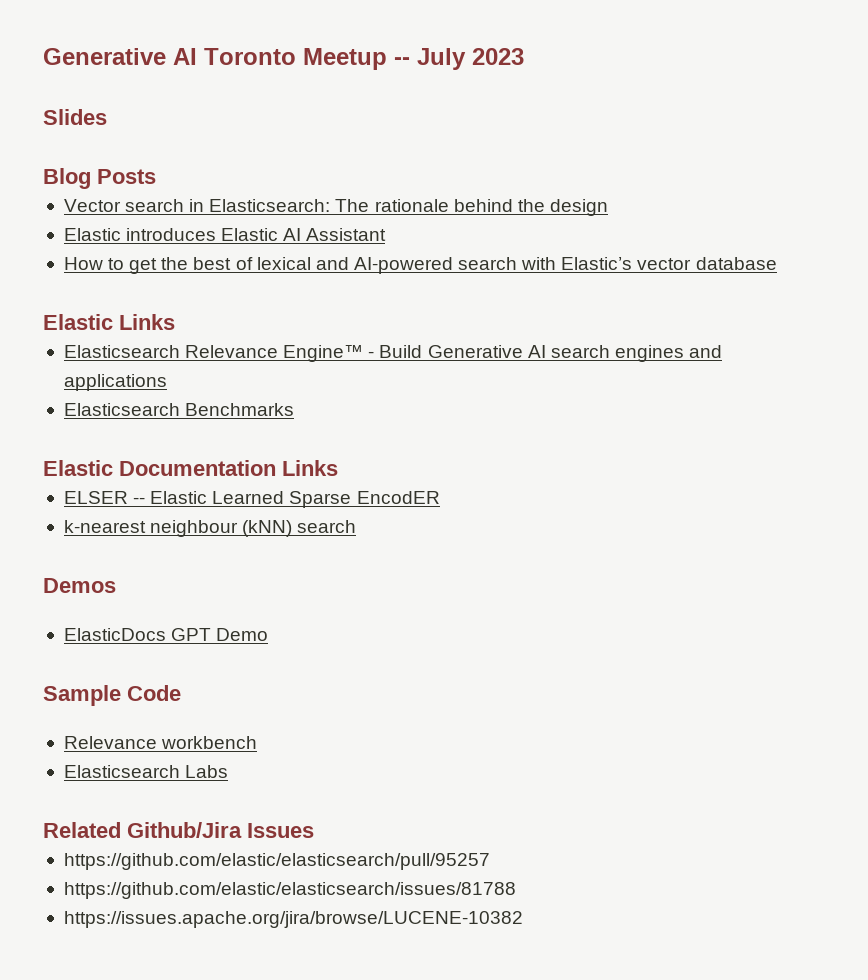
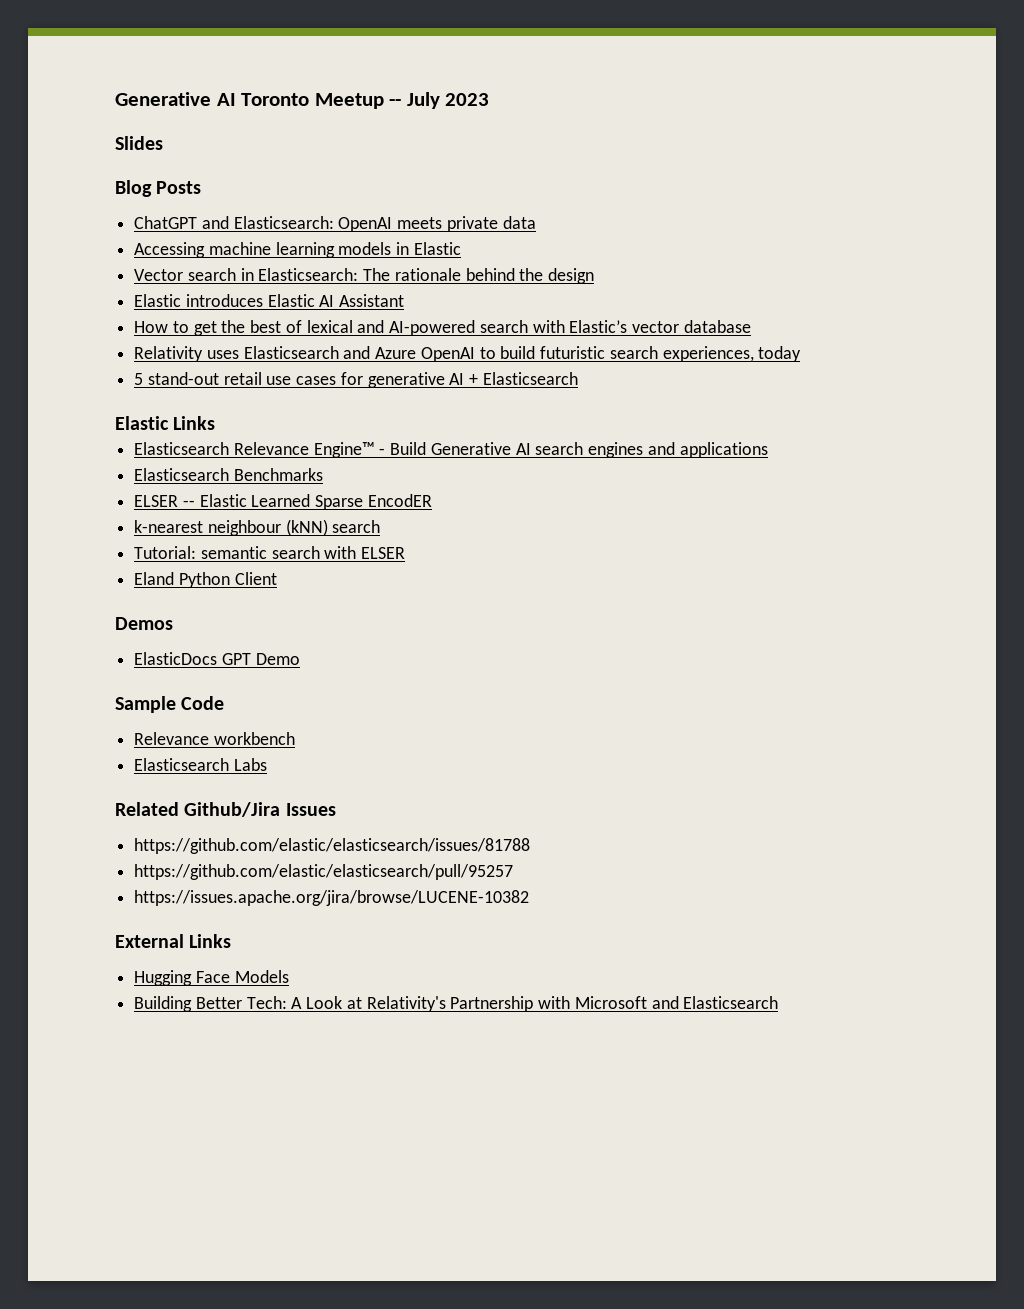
(156, 176) none -> [134,216,536,232] [134,242,461,258] // ChatGPT and Elasticsearch: OpenAI meets private data // Accessing machine learning models in Elastic
(777, 263) none -> [134,346,802,362] [134,372,578,388] // Relativity uses Elasticsearch and Azure OpenAI to build futuristic search experiences, today // 5 stand-out retail use cases for generative AI + Elasticsearch
[43,460,338,476] // Elastic Documentation Links -> (323, 474) none
(357, 526) none -> [134,546,406,559] [134,572,277,588] // Tutorial: semantic search with ELSER // Eland Python Client
(314, 830) none -> [134,838,531,854] // https://github.com/elastic/elasticsearch/issues/81788
[63,882,516,899] [63,911,523,928] https://github.com/elastic/elasticsearch/issues/81788 // https://issues.apache.org/jira/browse/LUCENE-10382 -> [134,890,530,906] [115,934,232,948] [134,970,289,986] [134,996,779,1012] https://issues.apache.org/jira/browse/LUCENE-10382 // External Links // Hugging Face Models // Building Better Tech: A Look at Relativity's Partnership with Microsoft and Elasticsearch

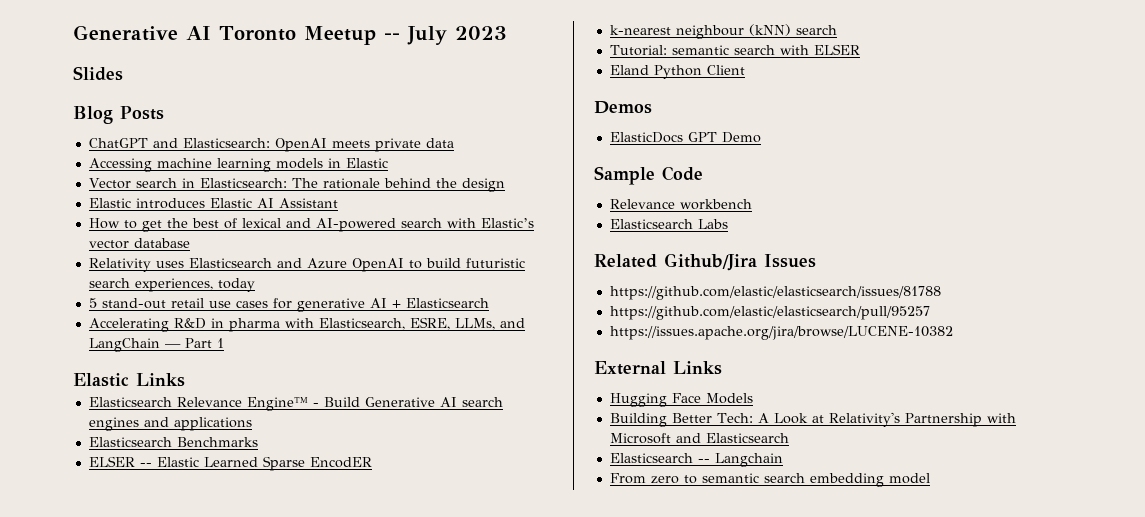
(578, 378) none -> [88,317,525,332] [88,338,224,352] // Accelerating R&D in pharma with Elasticsearch, ESRE, LLMs, and LangChain — Part 1
(779, 1002) none -> [609,453,783,467] [609,473,930,487] // Elasticsearch -- Langchain // From zero to semantic search embedding model

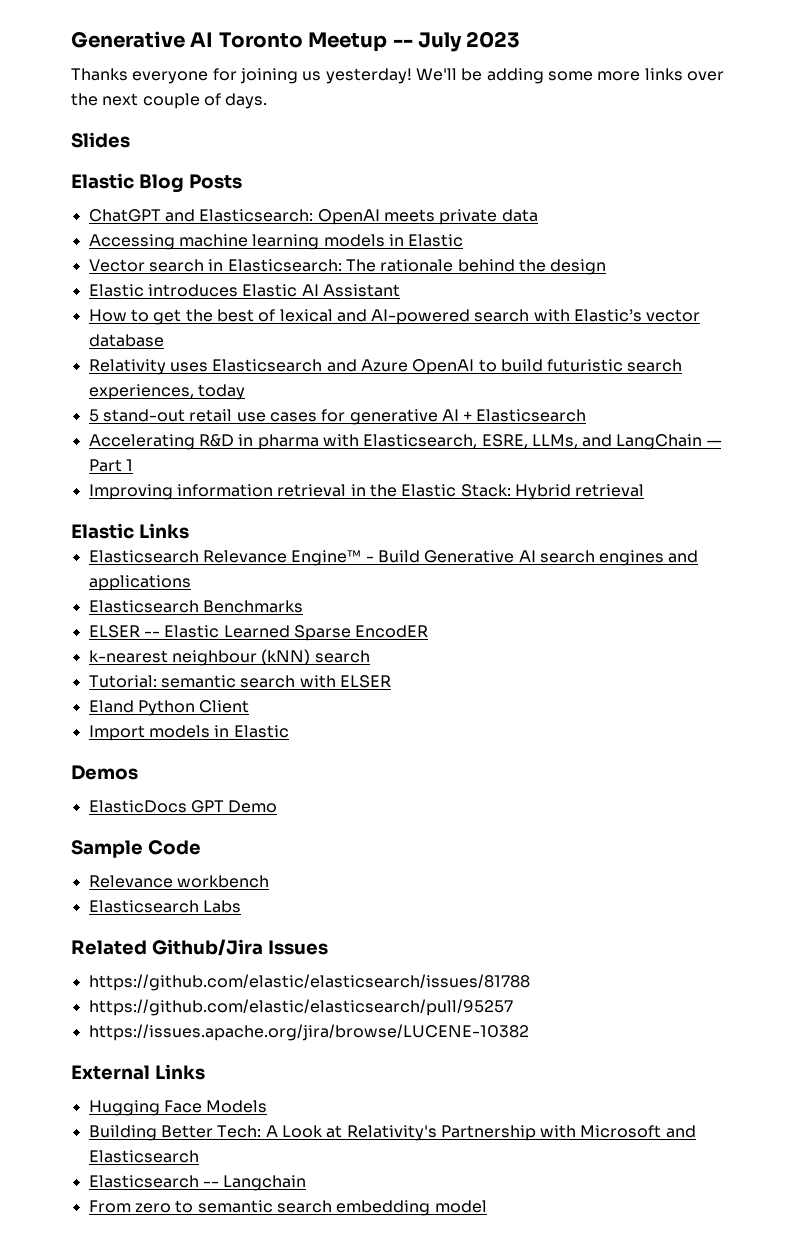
(507, 33) none -> [71,68,724,84] [71,93,268,109] // Thanks everyone for joining us yesterday! We'll be adding some more links over the next couple of days.
(123, 73) none -> [71,173,134,189] Elastic
(224, 343) none -> [88,484,645,500] // Improving information retrieval in the Elastic Stack: Hybrid retrieval
(745, 70) none -> [88,725,289,741] // Import models in Elastic

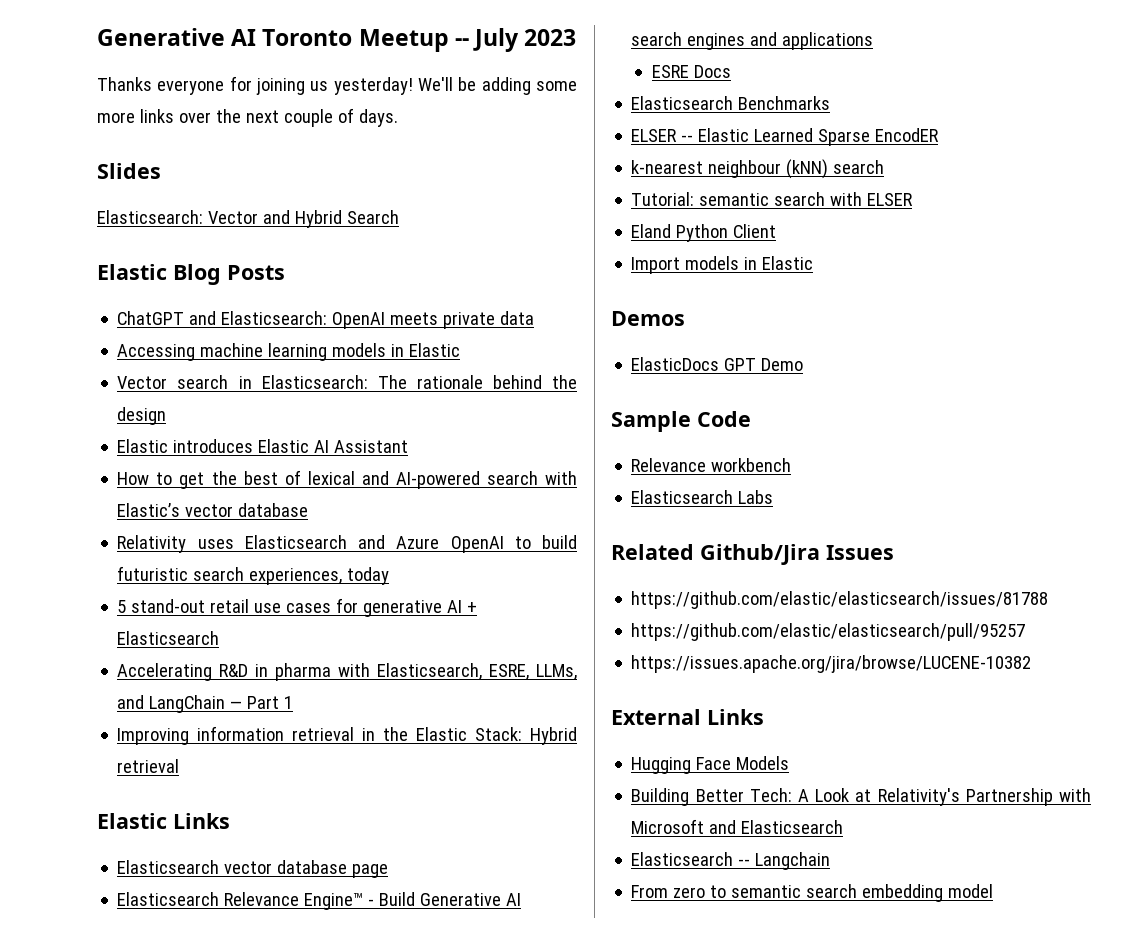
(130, 140) none -> [97,210,399,228] // Elasticsearch: Vector and Hybrid Search
(189, 531) none -> [117,860,389,878] // Elasticsearch vector database page
(191, 583) none -> [651,65,731,78] // ESRE Docs

